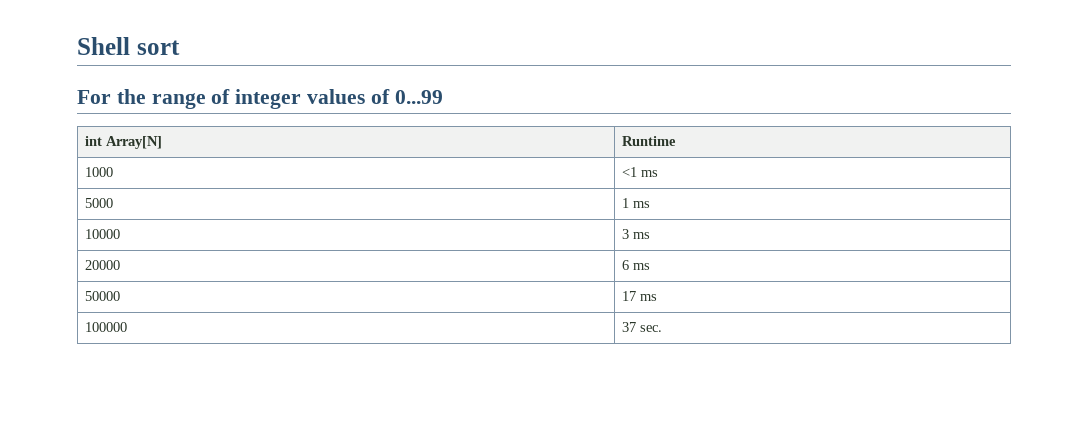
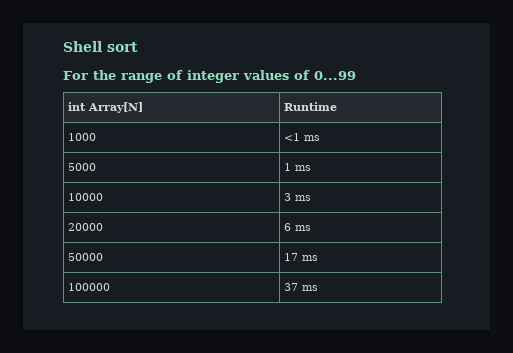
[639,325,662,332] sec. -> [301,285,318,291] ms

